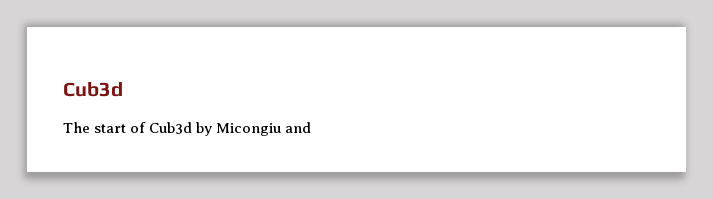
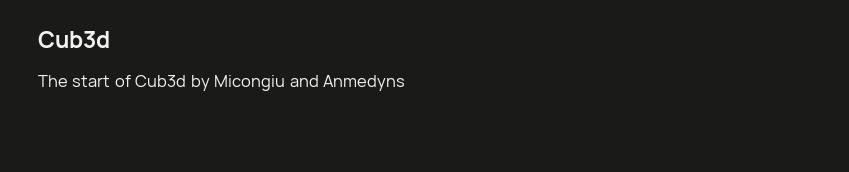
(312, 127) none -> [323,75,406,91] Anmedyns

